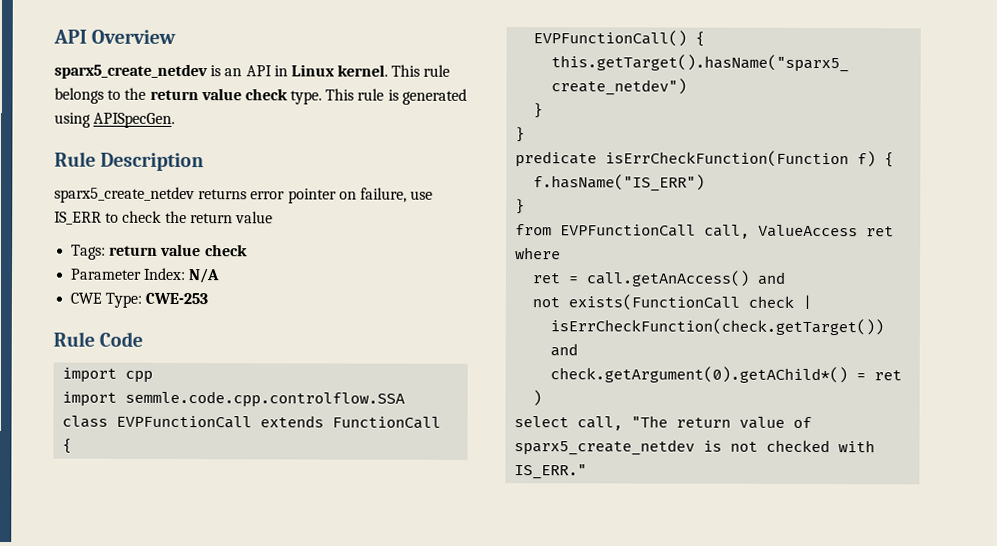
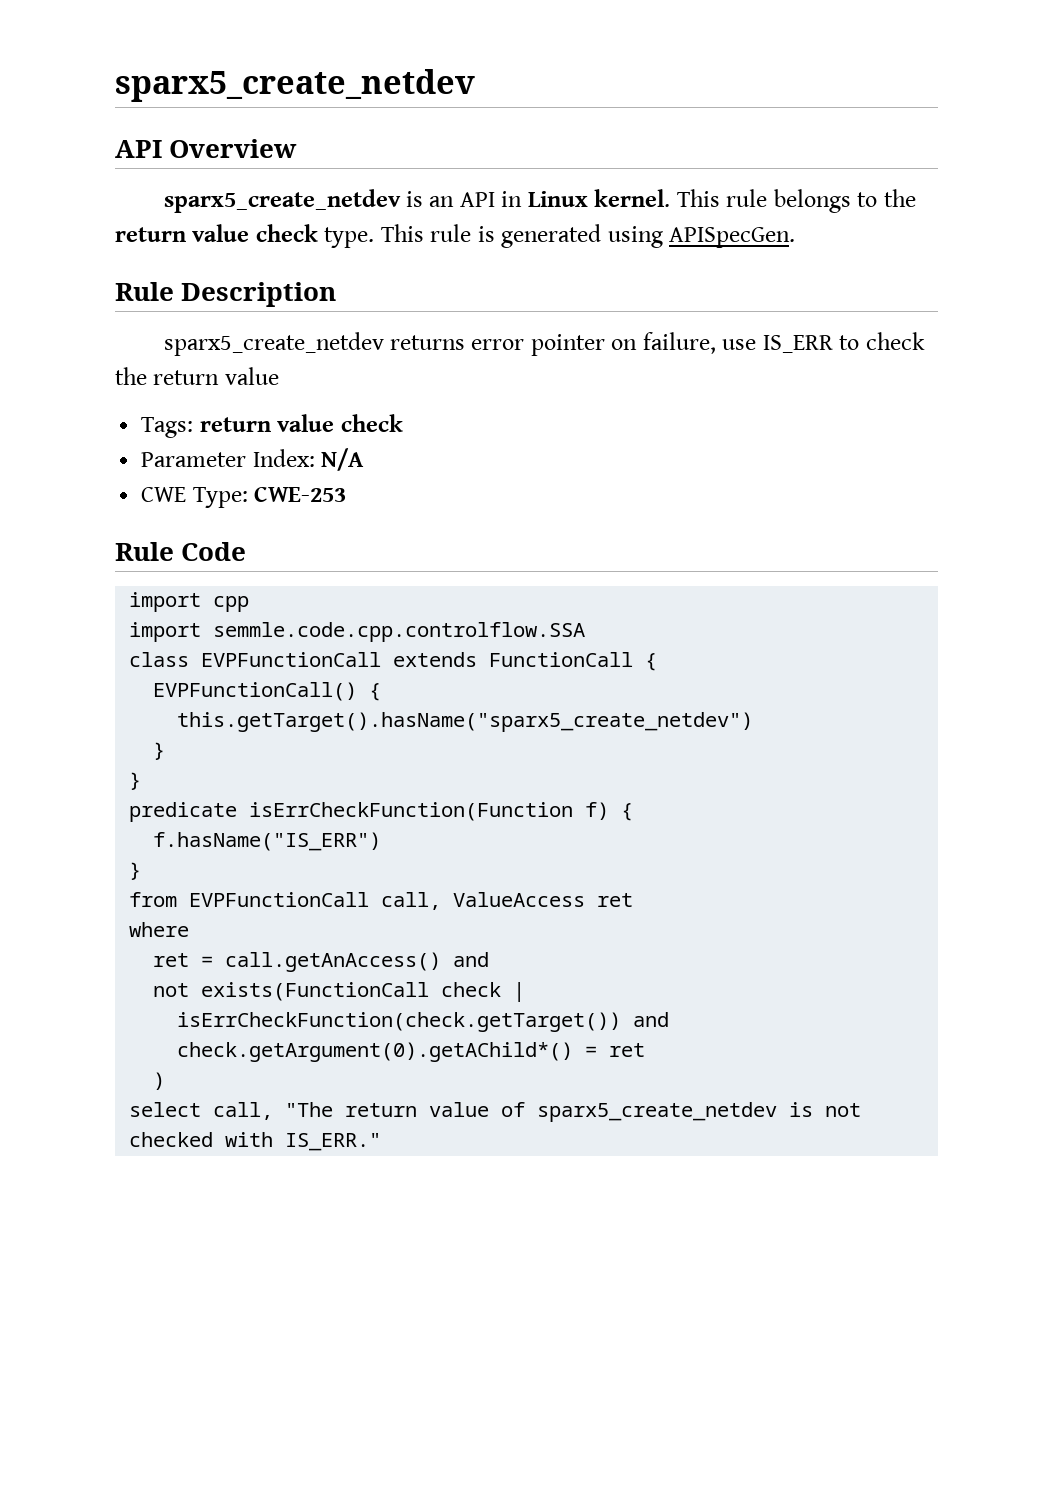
(53, 36) none -> [115,69,475,102] sparx5_create_netdev //

